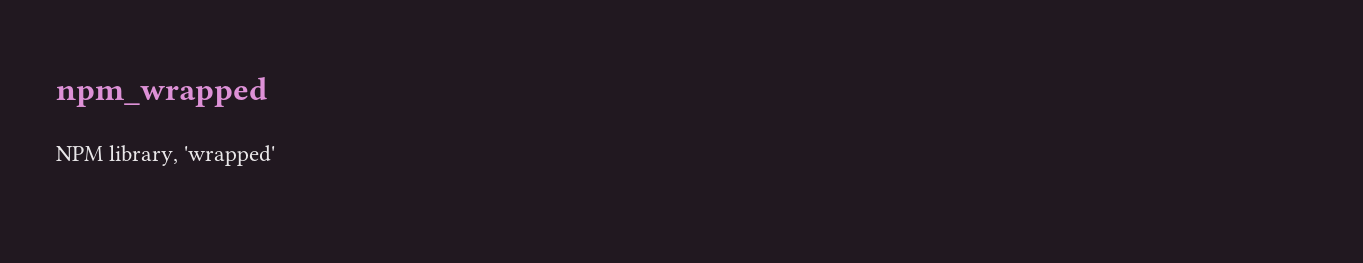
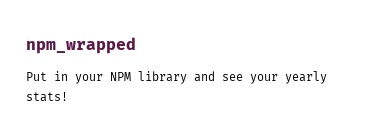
[56,145,276,166] NPM library, 'wrapped' -> [26,71,327,84] [26,92,68,102] Put in your NPM library and see your yearly stats!

